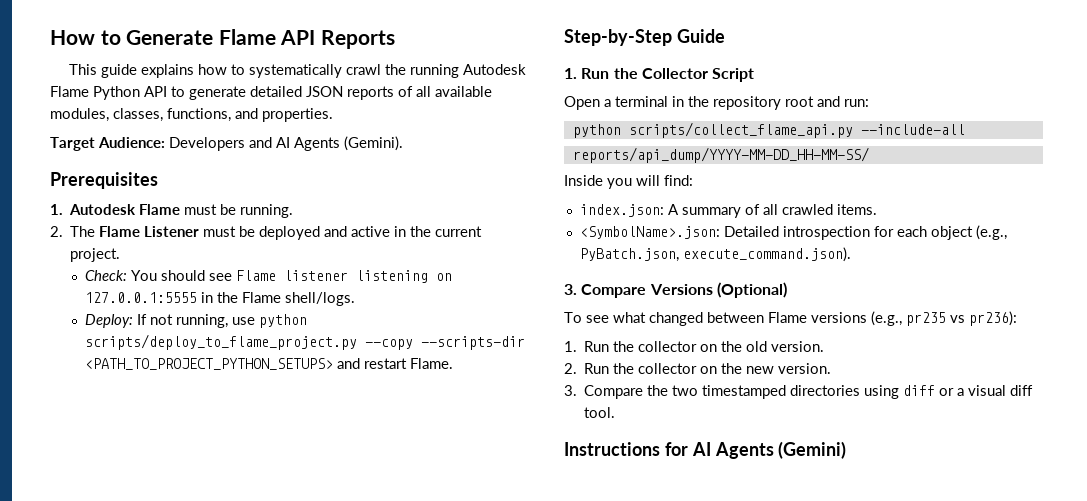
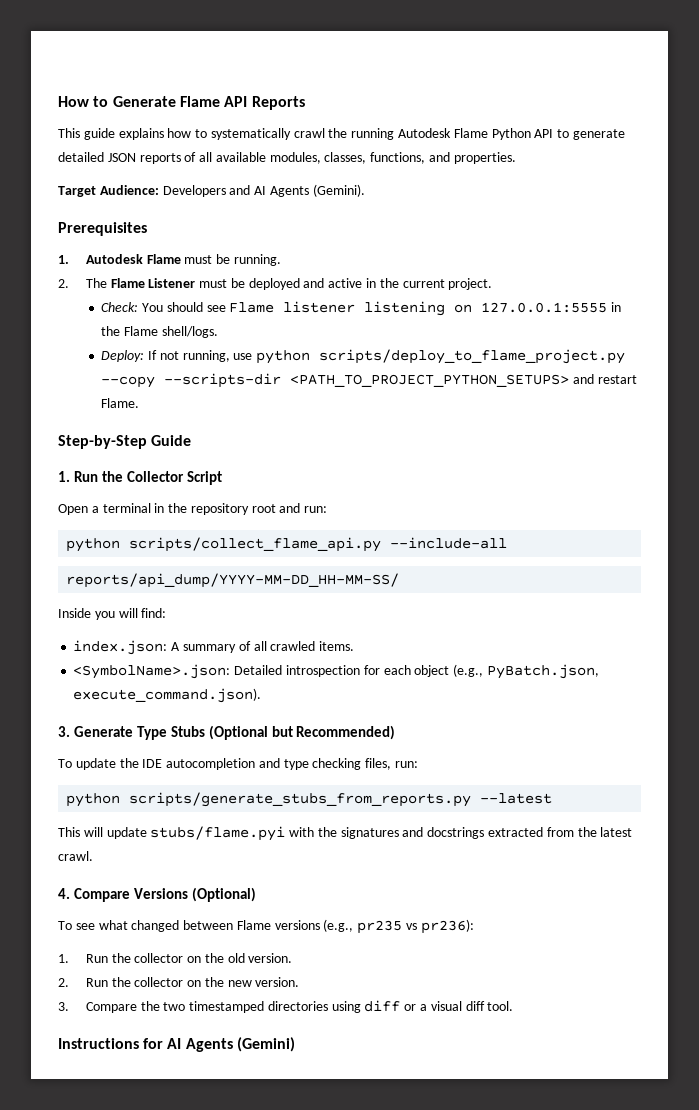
(577, 289) none -> [73,725,396,740] [58,758,419,770] [66,792,553,807] [58,826,633,841] [58,851,93,861] [58,888,70,899] Generate Type Stubs (Optional but Recommended) // To update the IDE autocompletion and type checking files, run: // python scripts/generate_stubs_from_reports.py --latest // This will update stubs/flame.pyi with the signatures and docstrings extracted from the latest crawl. // 4.

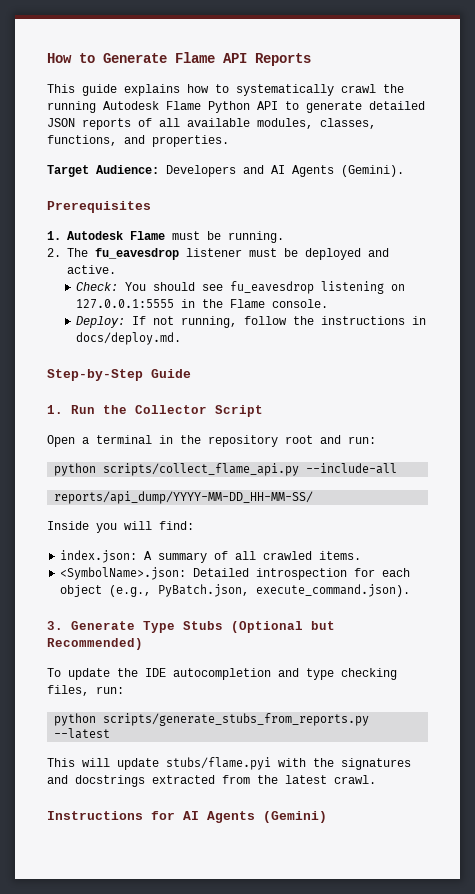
[110,278,196,288] Flame Listener -> [95,248,242,260] fu_eavesdrop listener
[328,278,493,290] active in the current project. -> [67,265,116,274] active.
[229,301,356,313] Flame listener -> [229,281,314,294] fu_eavesdrop
[161,326,218,338] shell/logs. -> [271,299,328,308] console.
[233,349,626,364] [101,373,637,388] [101,398,140,408] use python scripts/deploy_to_flame_project.py --copy --scripts-dir <PATH_TO_PROJECT_PYTHON_SETUPS> and restart Flame. -> [243,316,426,325] [75,332,181,345] follow the instructions in docs/deploy.md.
[58,887,256,902] [58,919,474,934] [58,953,293,963] [58,977,300,987] [58,1000,514,1013] // 4. Compare Versions (Optional) // To see what changed between Flame versions (e.g., pr235 vs pr236): // 1. Run the collector on the old version. // 2. Run the collector on the new version. // 3. Compare the two timestamped directories using diff or a visual diff tool. -> (376, 779) none

